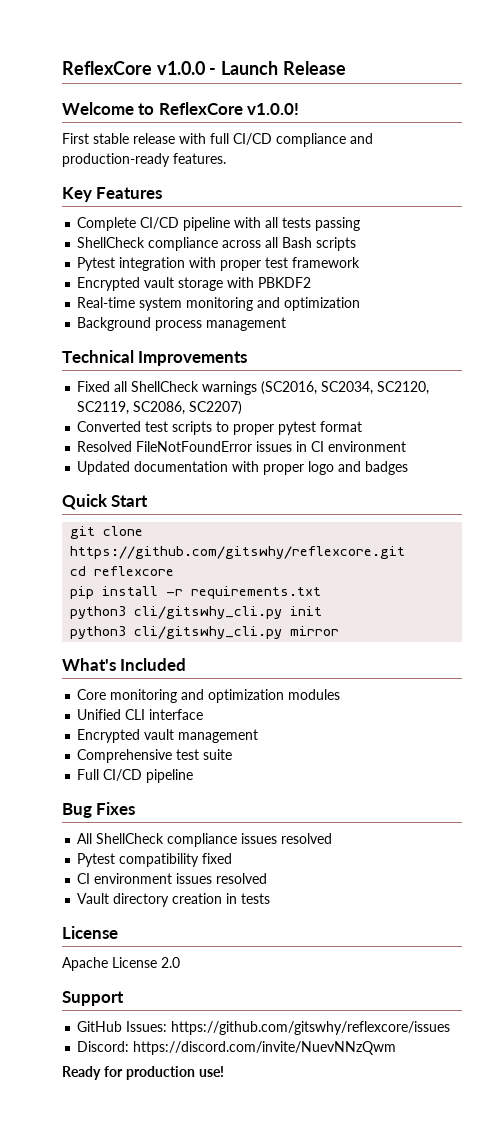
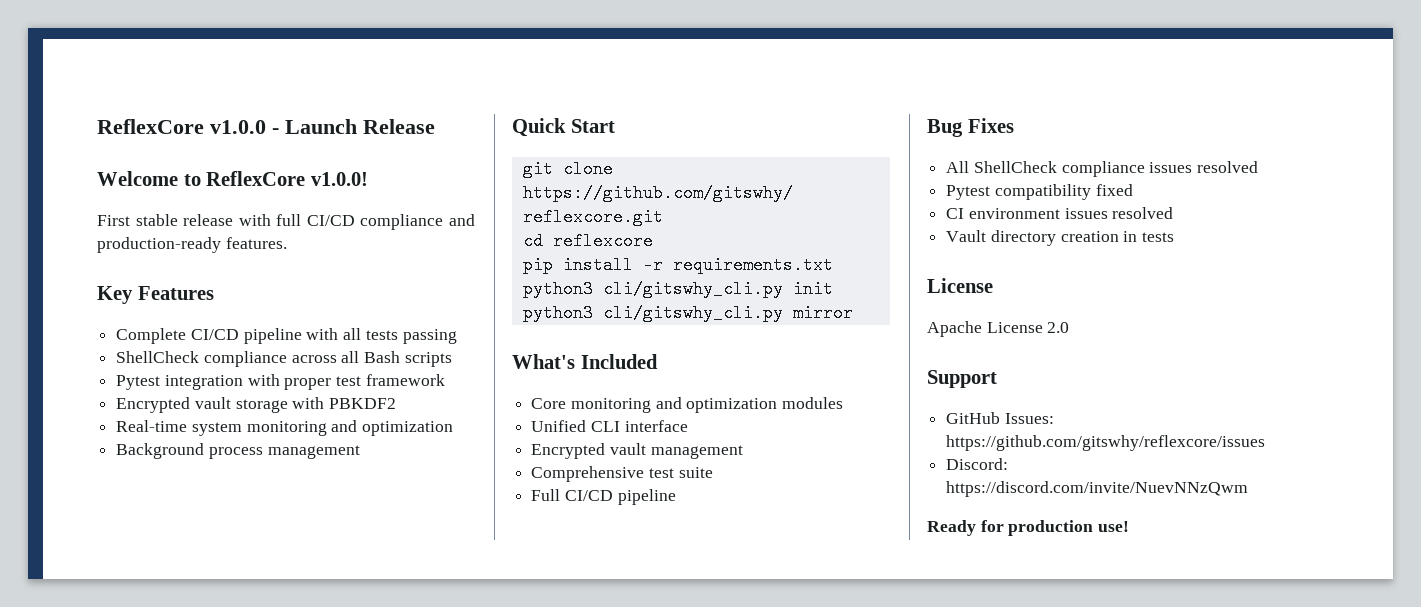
[62,350,248,366] [77,381,430,395] [77,401,243,415] [77,421,363,435] [77,441,407,452] [77,461,409,475] // Technical Improvements // Fixed all ShellCheck warnings (SC2016, SC2034, SC2120, SC2119, SC2086, SC2207) // Converted test scripts to proper pytest format // Resolved FileNotFoundError issues in CI environment // Updated documentation with proper logo and badges -> (360, 452) none

